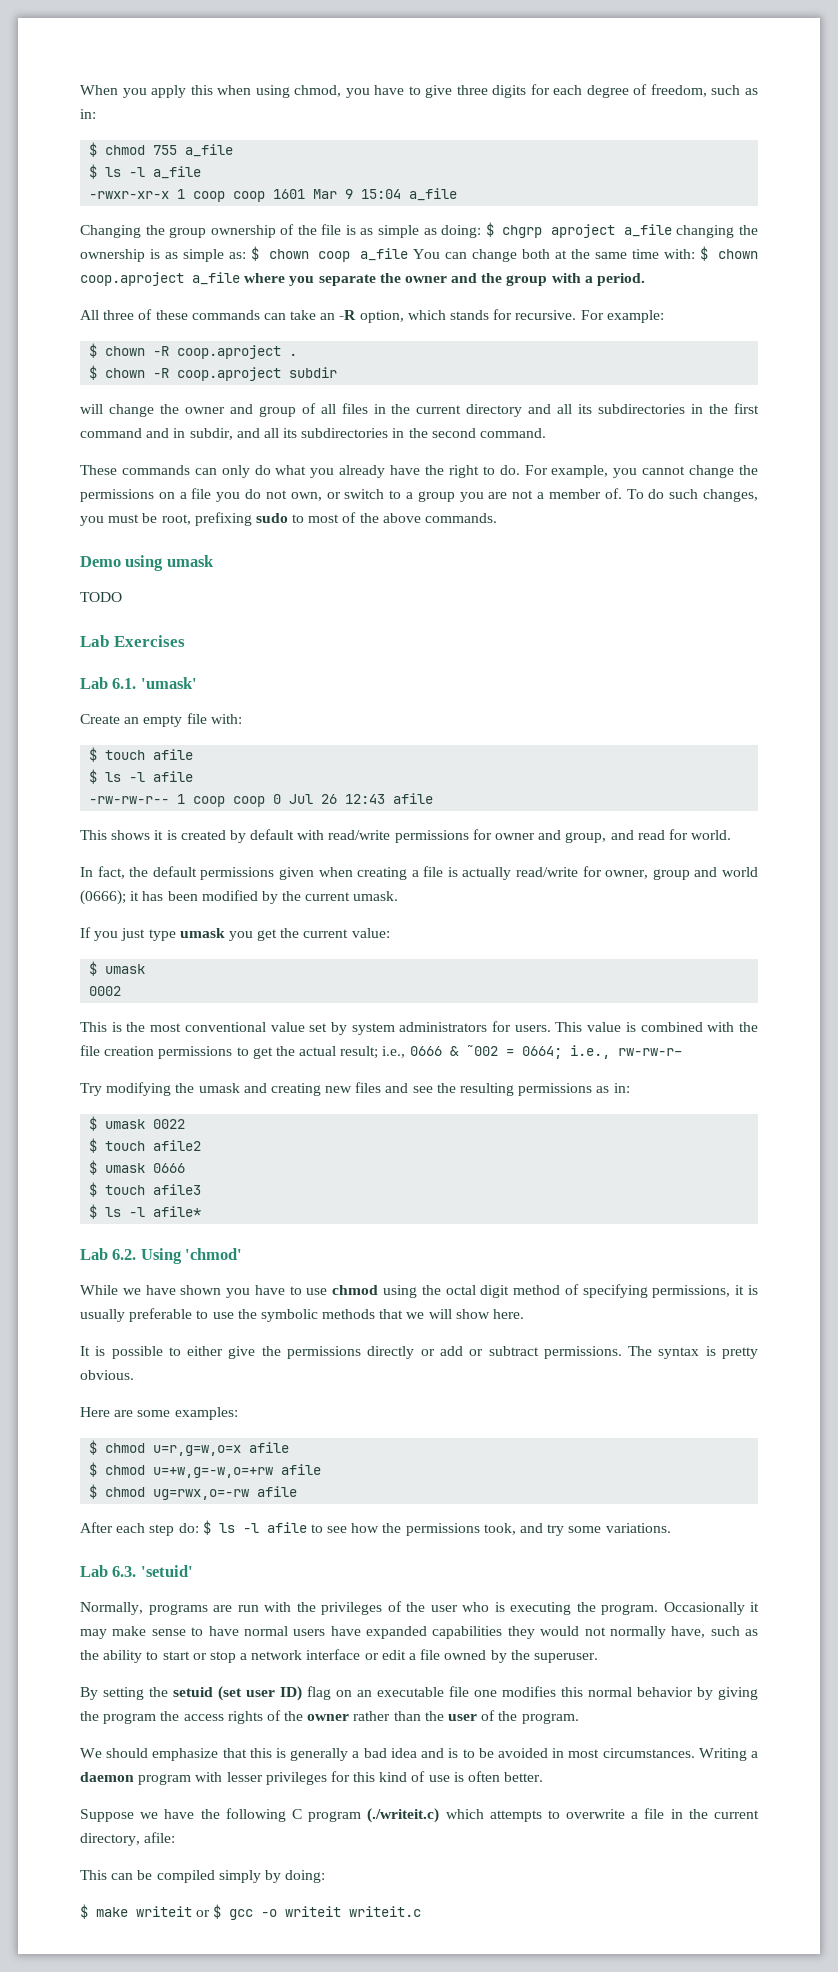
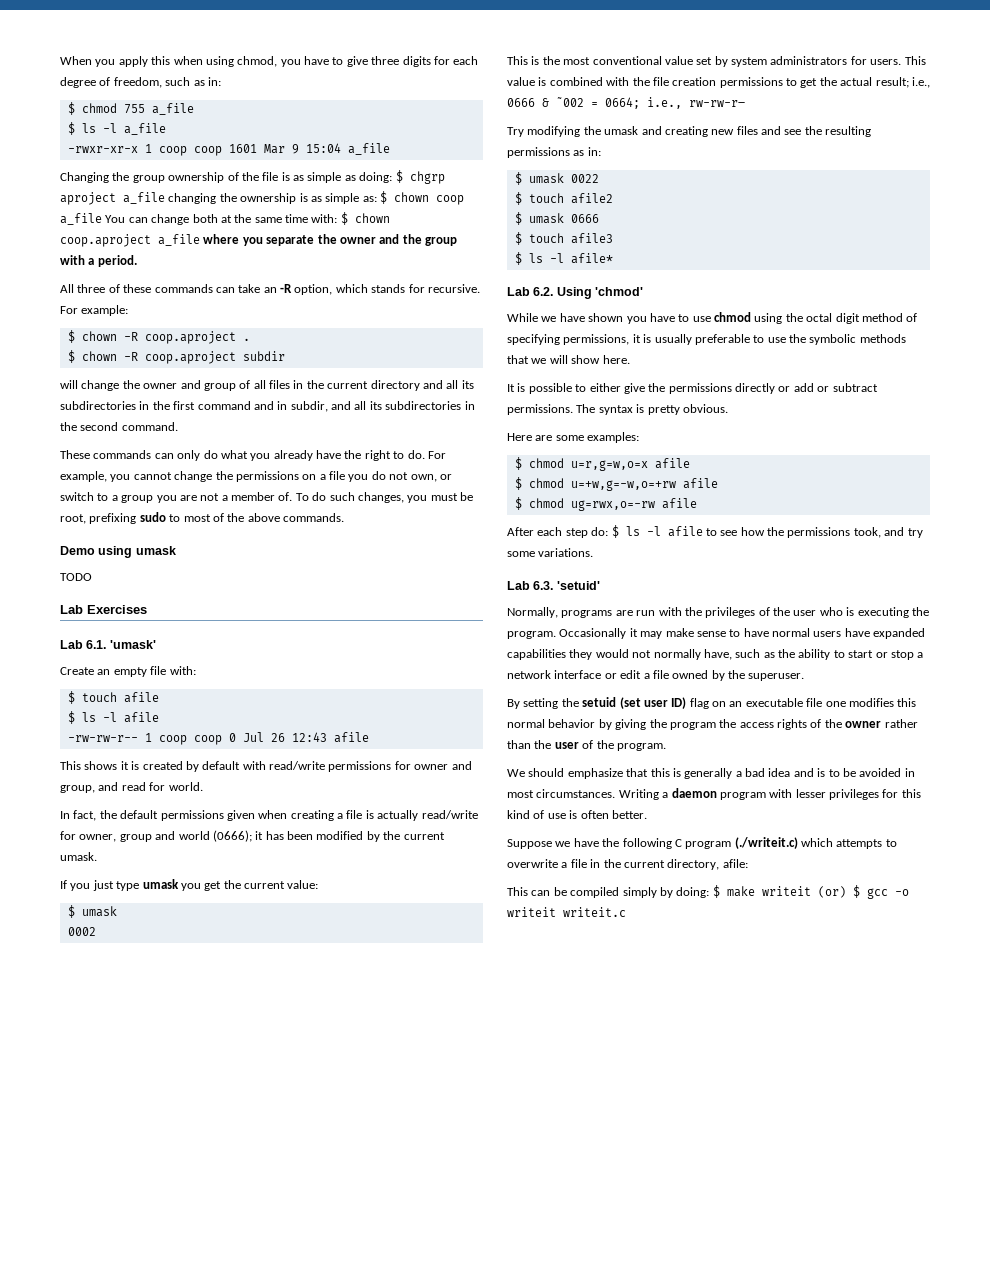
(326, 1876) // -> (710, 892) none
[196,1910,211,1917] or -> [817,886,846,898] (or)

